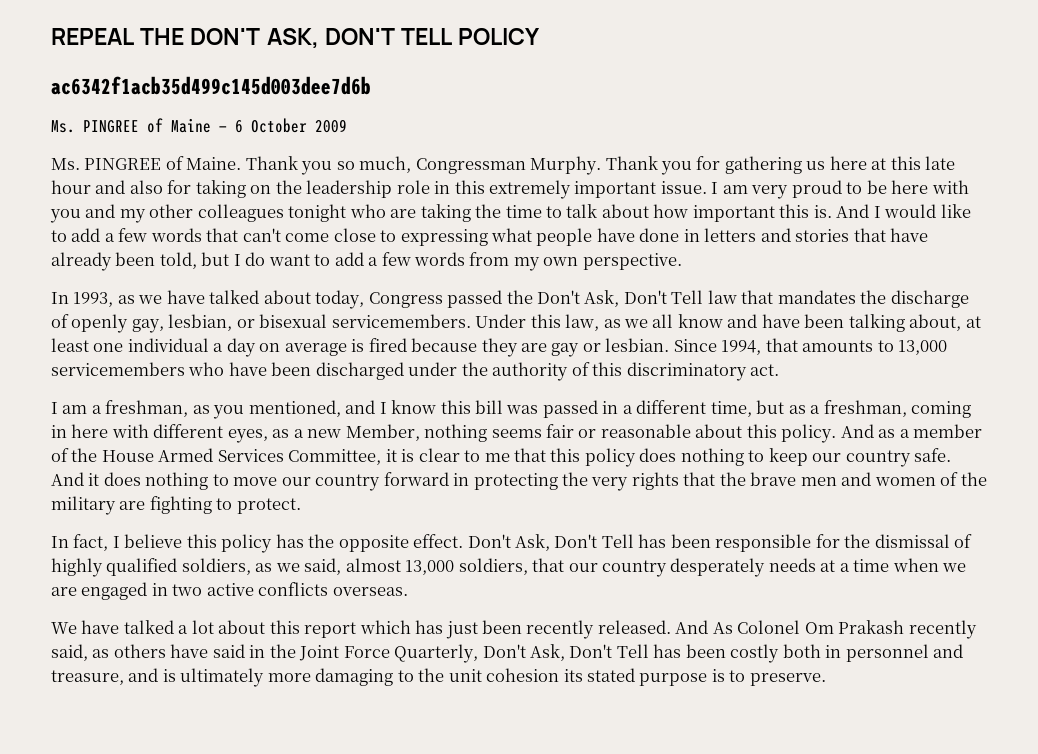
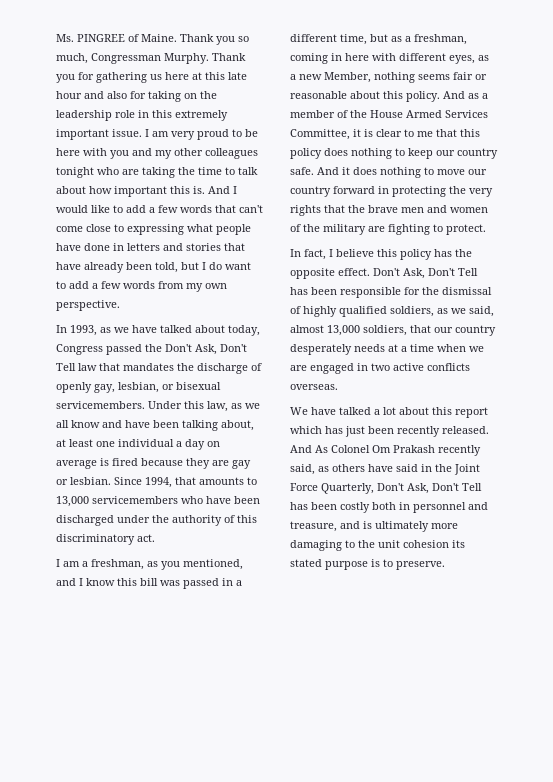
[51,28,541,49] [51,76,371,95] [51,118,347,133] REPEAL THE DON'T ASK, DON'T TELL POLICY // ac6342f1acb35d499c145d003dee7d6b // Ms. PINGREE of Maine — 6 October 2009 // -> (56, 38) none

